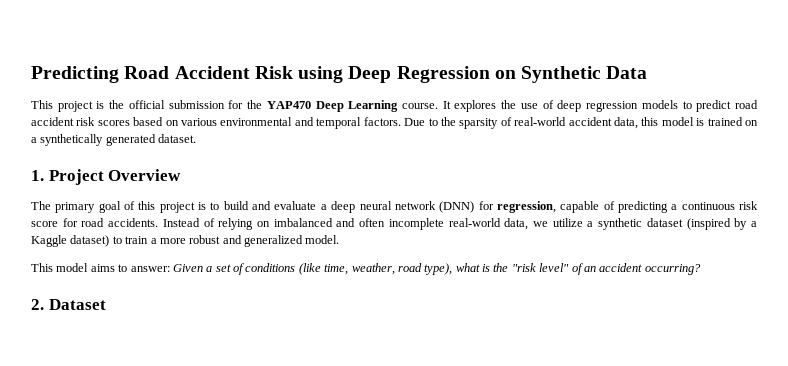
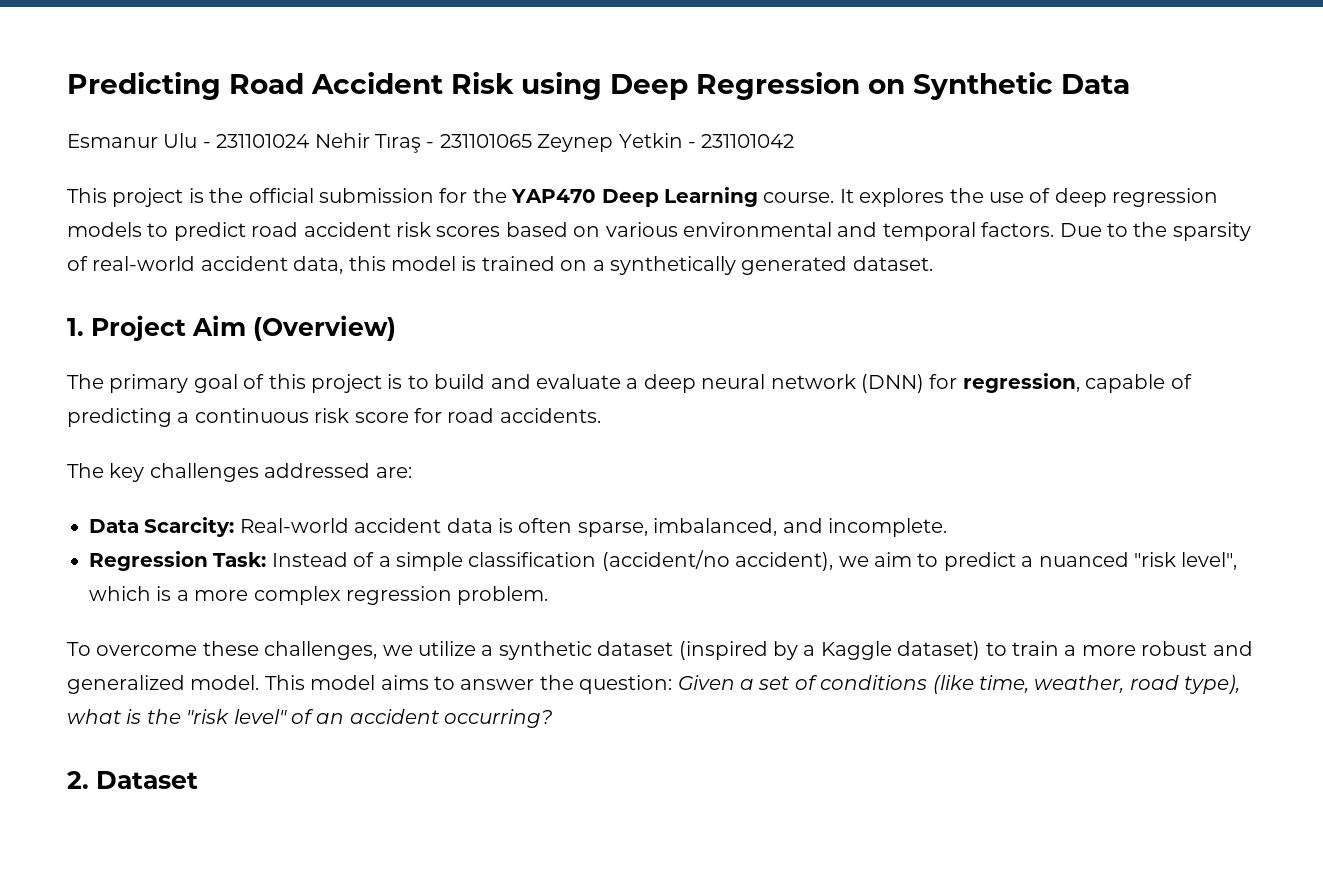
(648, 72) none -> [67,133,795,153] // Esmanur Ulu - 231101024 Nehir Tıraş - 231101065 Zeynep Yetkin - 231101042
[108,169,182,181] Overview -> [192,315,396,341] Aim (Overview)
[162,218,529,230] Instead of relying on imbalanced and often incomplete real-world data, -> [67,463,412,482] [89,517,947,537] [89,550,1238,571] [89,586,549,605] [67,641,378,660] // The key challenges addressed are: // Data Scarcity: Real-world accident data is often sparse, imbalanced, and incomplete. // Regression Task: Instead of a simple classification (accident/no accident), we aim to predict a nuanced "risk level", which is a more complex regression problem. // To overcome these challenges,
(340, 239) // -> (260, 682) none
[130,266,170,272] answer: -> [460,675,673,694] answer the question:

